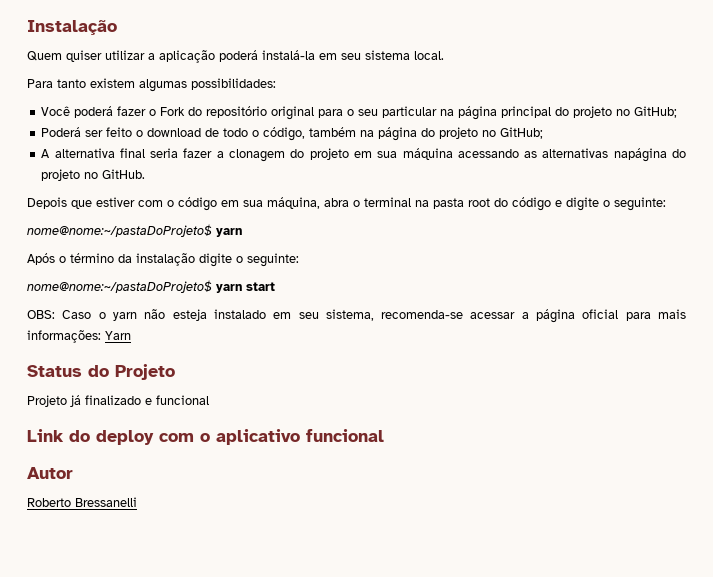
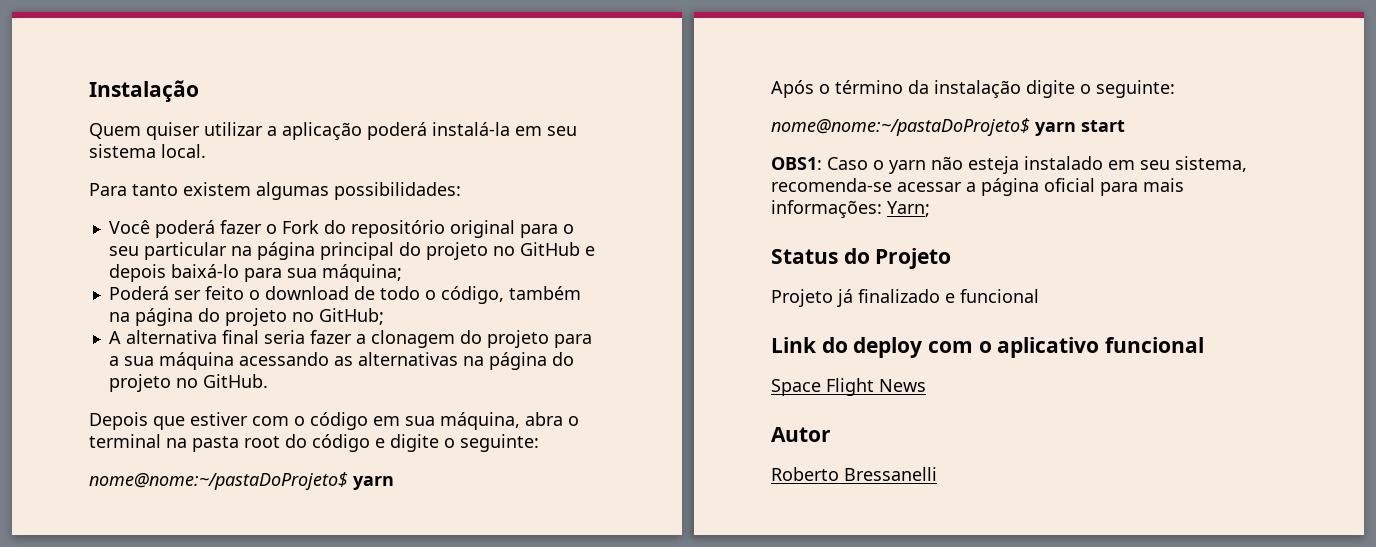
[634,106,678,118] GitHub; -> [519,242,595,256] [108,264,402,282] GitHub e depois baixá-lo para sua máquina;
[353,151,372,158] em -> [553,334,592,348] [108,356,119,366] para a
[613,148,667,162] napágina -> [462,352,547,370] na página
[27,310,55,319] OBS: -> [771,157,822,170] OBS1:
[105,331,131,340] Yarn -> [887,201,930,217] Yarn;
(384, 435) none -> [771,378,926,396] // Space Flight News

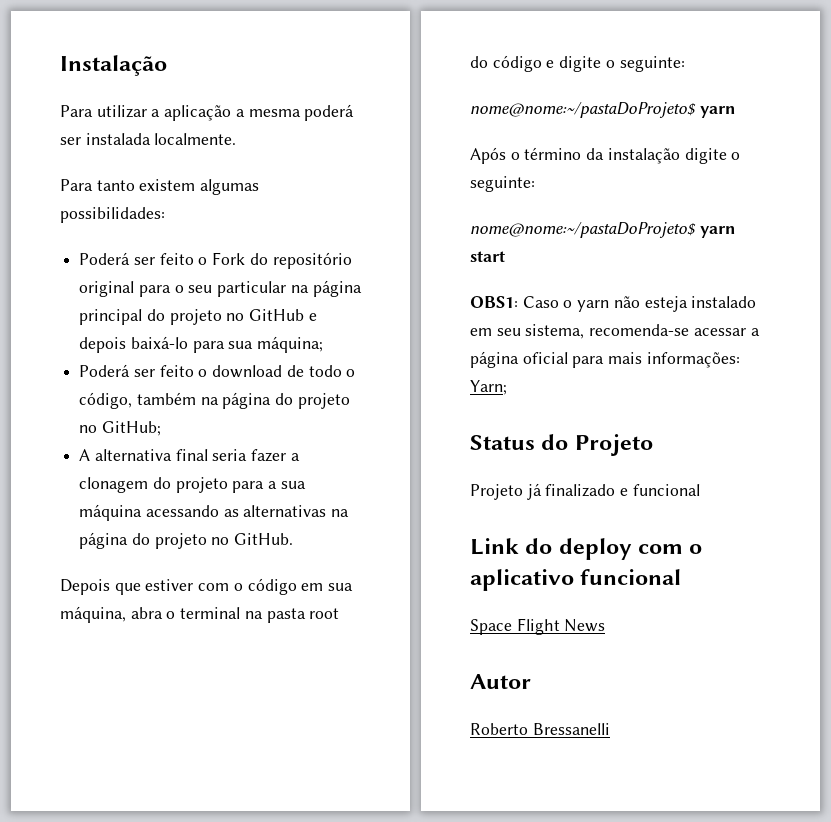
[89,122,200,140] Quem quiser -> [60,105,93,117] Para
[367,122,577,140] [89,144,206,158] poderá instalá-la em seu sistema local. -> [235,104,355,121] [60,133,237,145] a mesma poderá ser instalada localmente.
[108,220,262,238] Você poderá fazer -> [79,252,194,265] Poderá ser feito

